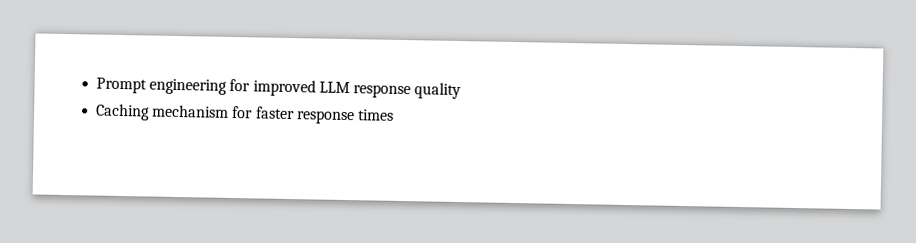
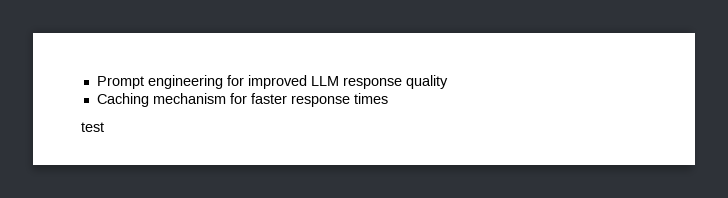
(394, 115) none -> [81,122,104,132] // test

